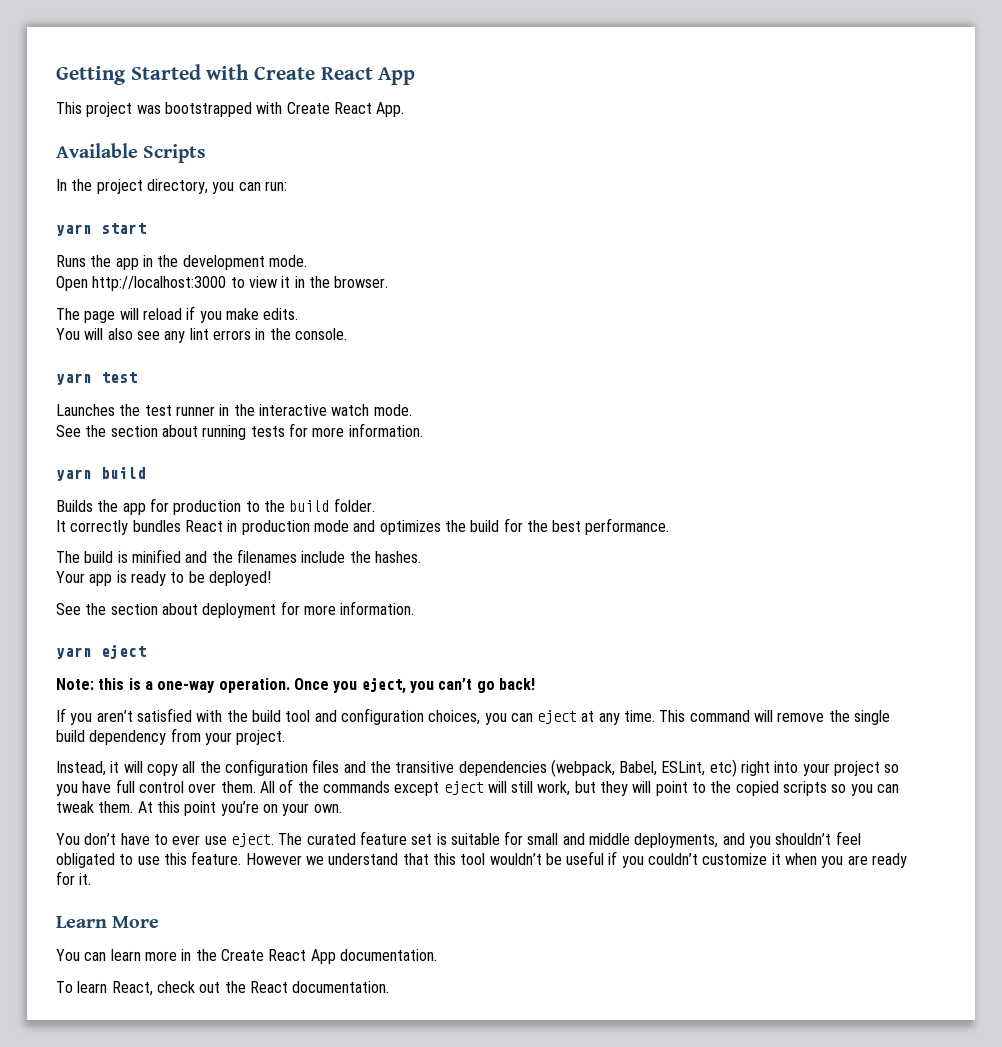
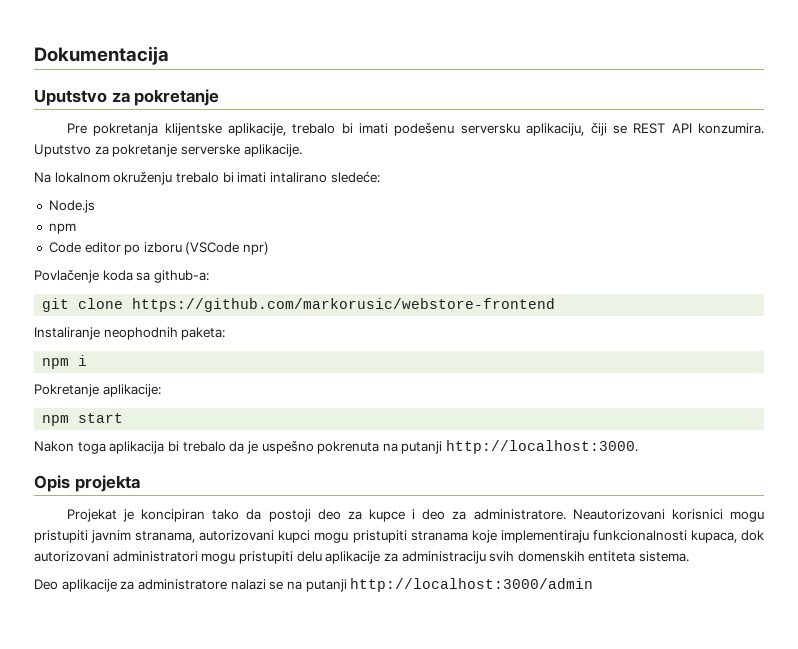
[56,64,416,85] [56,102,405,117] [56,143,207,163] [56,179,287,194] [56,223,146,236] [56,255,307,270] [56,276,389,291] [56,306,299,323] [56,328,347,343] [56,372,137,385] [56,404,412,416] [56,423,423,440] [56,467,146,481] [56,498,375,515] [56,518,670,535] [56,549,421,563] [56,571,271,586] [56,601,415,618] [56,644,146,659] [56,677,535,694] [56,708,891,725] [56,728,286,745] [56,759,900,777] [56,779,900,796] [56,801,342,816] [56,831,861,848] [56,851,908,868] [56,871,92,885] [56,916,160,928] [56,949,437,964] [56,981,390,996] Getting Started with Create React App // This project was bootstrapped with Create React App. // Available Scripts // In the project directory, you can run: // yarn start // Runs the app in the development mode. // Open http://localhost:3000 to view it in the browser. // The page will reload if you make edits. // You will also see any lint errors in the console. // yarn test // Launches the test runner in the interactive watch mode. // See the section about running tests for more information. // yarn build // Builds the app for production to the build folder. // It correctly bundles React in production mode and optimizes the build for the best performance. // The build is minified and the filenames include the hashes. // Your app is ready to be deployed! // See the section about deployment for more information. // yarn eject // Note: this is a one-way operation. Once you eject, you can’t go back! // If you aren’t satisfied with the build tool and configuration choices, you can eject at any time. This command will remove the single build dependency from your project. // Instead, it will copy all the configuration files and the transitive dependencies (webpack, Babel, ESLint, etc) right into your project so you have full control over them. All of the commands except eject will still work, but they will point to the copied scripts so you can tweak them. At this point you’re on your own. // You don’t have to ever use eject. The curated feature set is suitable for small and middle deployments, and you shouldn’t feel obligated to use this feature. However we understand that this tool wouldn’t be useful if you couldn’t customize it when you are ready for it. // Learn More // You can learn more in the Create React App documentation. // To learn React, check out the React documentation. -> [34,46,169,65] [34,89,220,106] [66,122,764,136] [34,144,302,157] [34,171,380,185] [48,200,95,213] [48,223,76,234] [48,242,270,255] [34,269,209,283] [42,298,556,312] [34,327,226,340] [42,355,88,369] [34,384,161,397] [42,413,124,426] [34,440,639,454] [34,475,140,492] [66,509,764,522] [34,530,765,543] [34,551,690,564] [34,578,594,592] Dokumentacija // Uputstvo za pokretanje // Pre pokretanja klijentske aplikacije, trebalo bi imati podešenu serversku aplikaciju, čiji se REST API konzumira. Uputstvo za pokretanje serverske aplikacije. // Na lokalnom okruženju trebalo bi imati intalirano sledeće: // Node.js // npm // Code editor po izboru (VSCode npr) // Povlačenje koda sa github-a: // git clone https://github.com/markorusic/webstore-frontend // Instaliranje neophodnih paketa: // npm i // Pokretanje aplikacije: // npm start // Nakon toga aplikacija bi trebalo da je uspešno pokrenuta na putanji http://localhost:3000. // Opis projekta // Projekat je koncipiran tako da postoji deo za kupce i deo za administratore. Neautorizovani korisnici mogu pristupiti javnim stranama, autorizovani kupci mogu pristupiti stranama koje implementiraju funkcionalnosti kupaca, dok autorizovani administratori mogu pristupiti delu aplikacije za administraciju svih domenskih entiteta sistema. // Deo aplikacije za administratore nalazi se na putanji http://localhost:3000/admin

